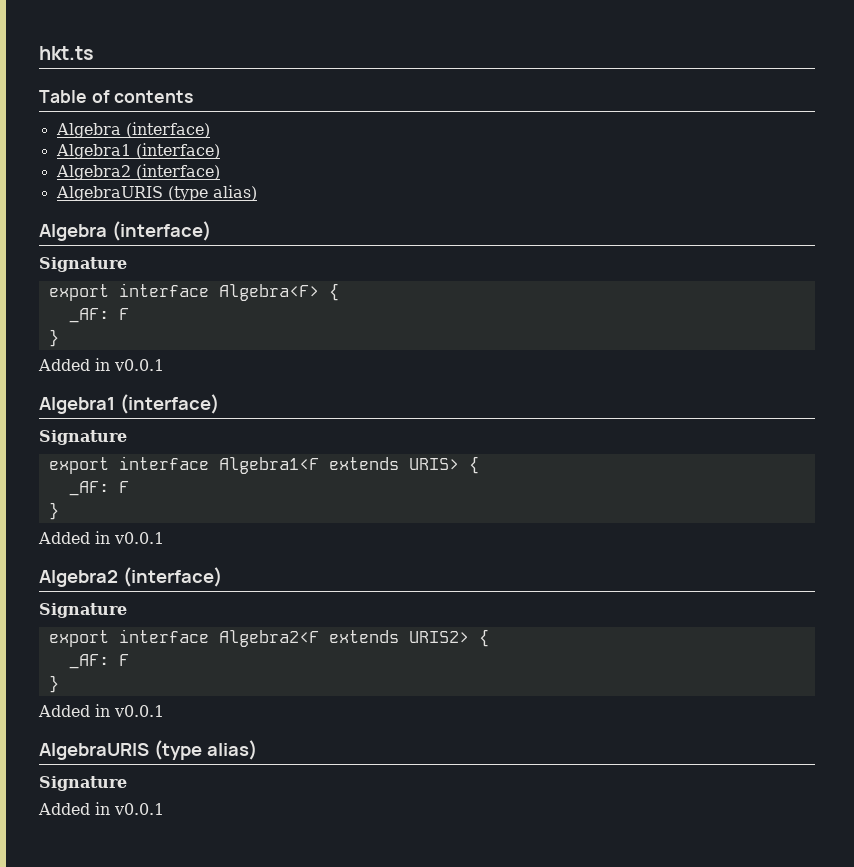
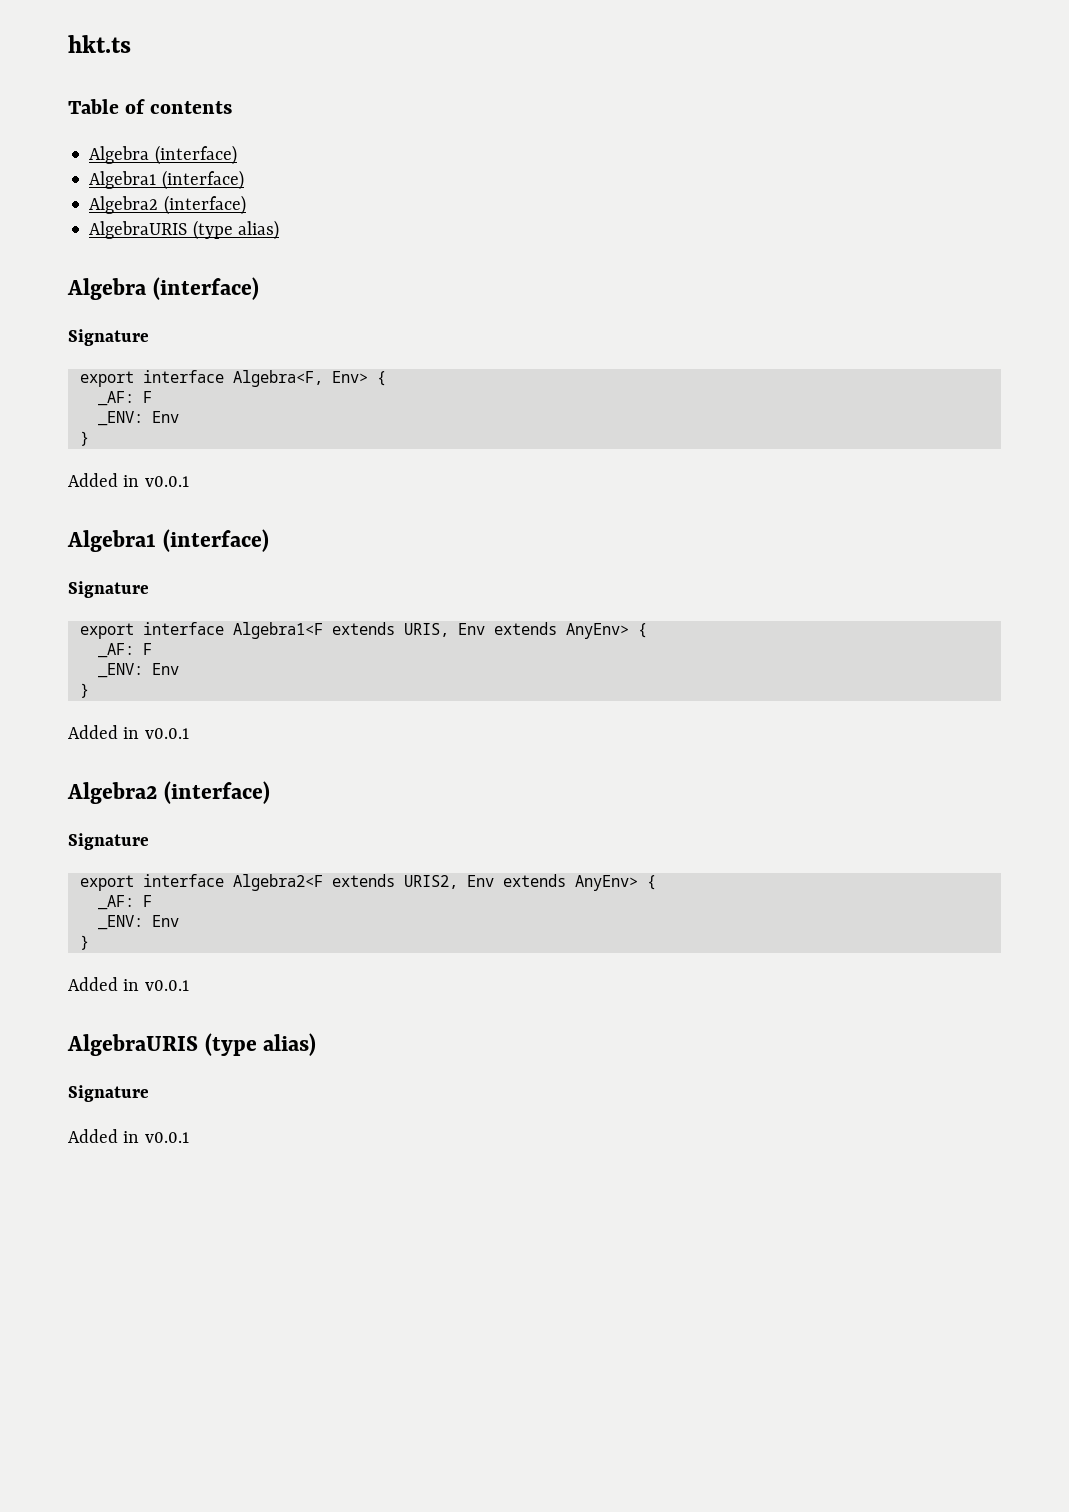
[218,283,339,301] [68,308,129,323] Algebra<F> { // _AF: F -> [232,370,386,387] [97,391,152,406] [97,411,179,426] Algebra<F, Env> { // _AF: F // _ENV: Env
[408,456,479,474] [68,481,129,496] URIS> { // _AF: F -> [403,622,647,639] [97,643,152,658] [97,663,179,678] URIS, Env extends AnyEnv> { // _AF: F // _ENV: Env
[408,629,489,647] [68,654,129,669] URIS2> { // _AF: F -> [403,874,656,891] [97,895,152,910] [97,915,179,930] URIS2, Env extends AnyEnv> { // _AF: F // _ENV: Env

